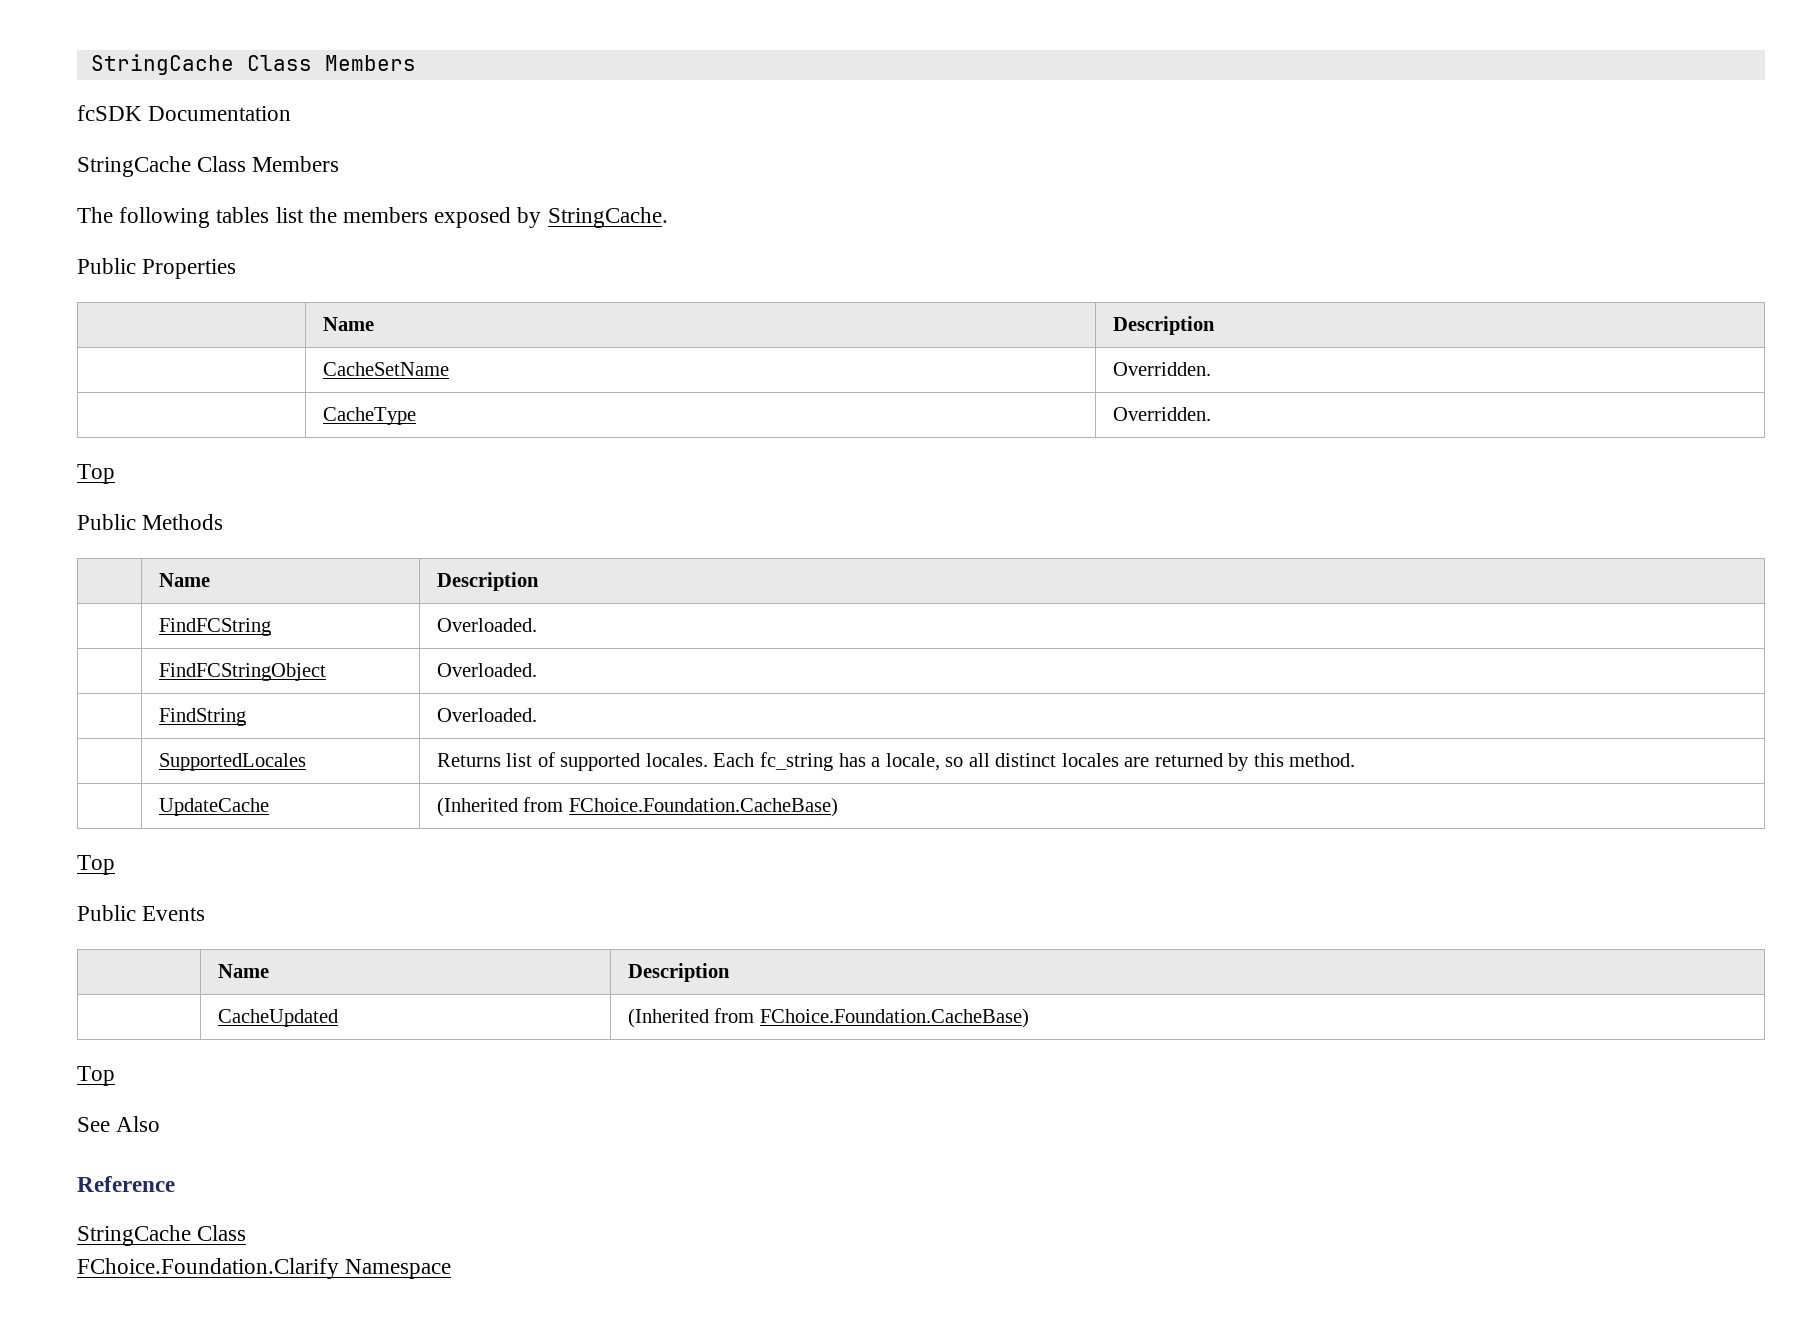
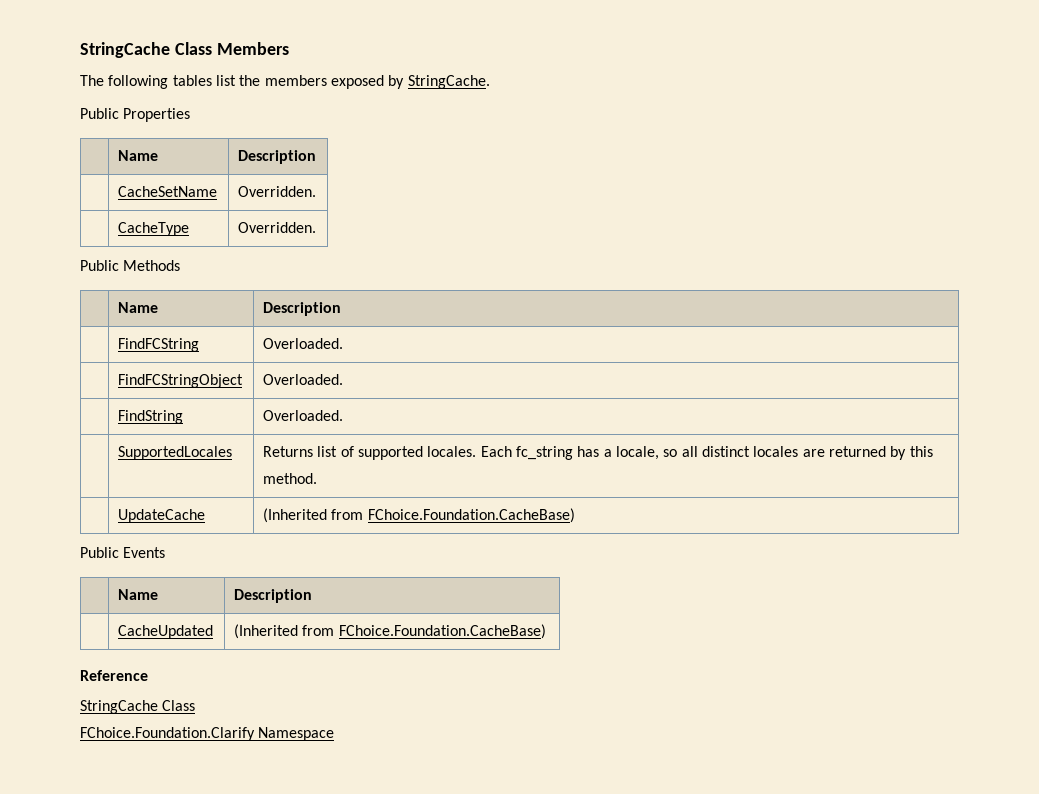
[90,54,416,75] [77,105,292,121] [77,156,340,177] StringCache Class Members // fcSDK Documentation // StringCache Class Members -> [80,42,289,58] StringCache Class Members
[77,464,115,484] // Top -> (317, 227) none
[77,855,115,875] // Top -> (575, 515) none
[77,1066,115,1086] [77,1116,161,1132] // Top // See Also -> (546, 631) none

